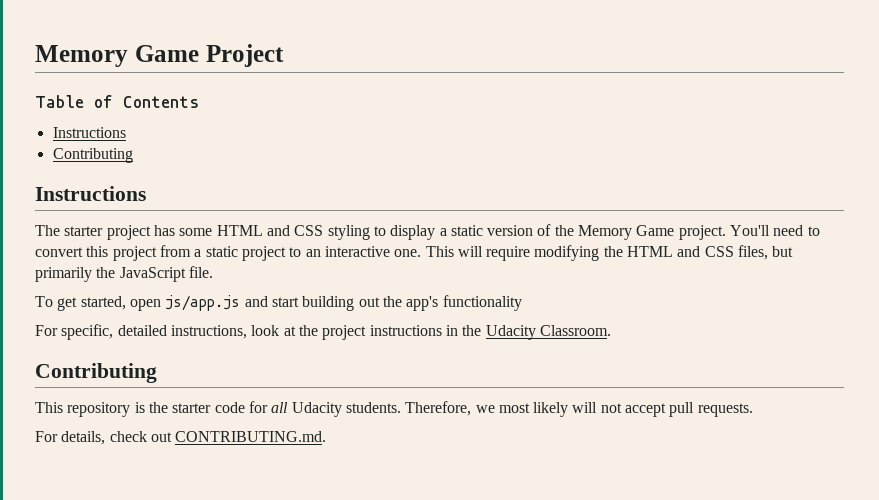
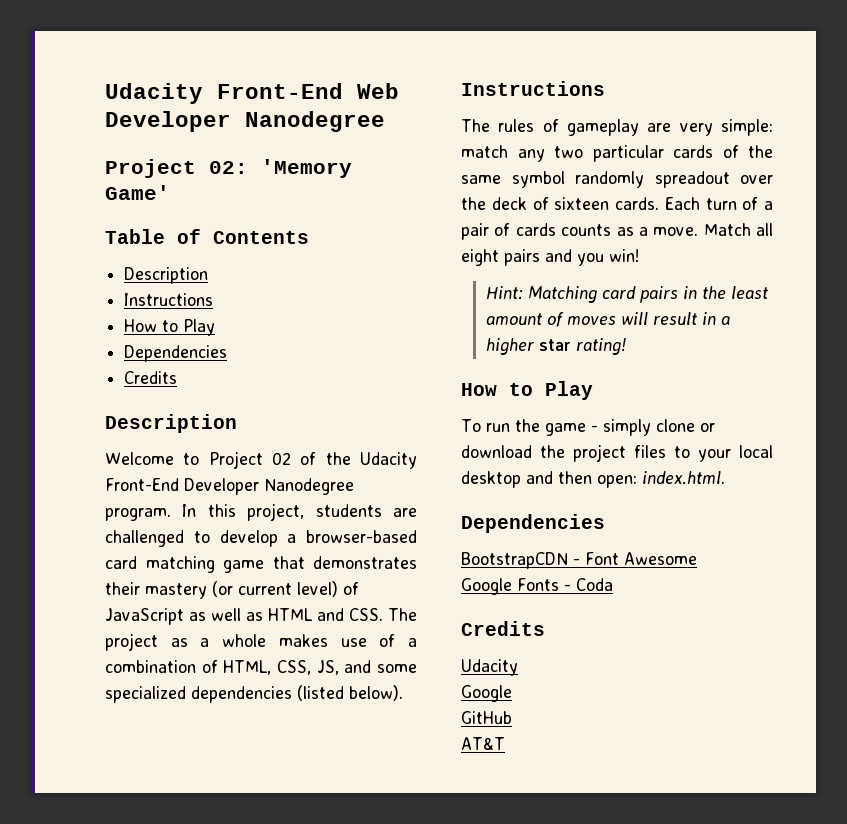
[35,44,284,67] Memory Game Project -> [105,83,399,104] [105,111,385,132] [105,159,352,178] [105,185,170,200] Udacity Front-End Web Developer Nanodegree // Project 02: 'Memory Game'
[52,127,126,138] [52,148,133,163] [35,186,146,201] [35,224,820,240] [35,245,794,261] [35,266,213,282] [35,295,522,311] [35,324,611,340] [35,363,157,383] [35,401,753,417] [35,431,327,445] // Instructions // Contributing // Instructions // The starter project has some HTML and CSS styling to display a static version of the Memory Game project. You'll need to convert this project from a static project to an interactive one. This will require modifying the HTML and CSS files, but primarily the JavaScript file. // To get started, open js/app.js and start building out the app's functionality // For specific, detailed instructions, look at the project instructions in the Udacity Classroom. // Contributing // This repository is the starter code for all Udacity students. Therefore, we most likely will not accept pull requests. // For details, check out CONTRIBUTING.md. -> [124,267,209,284] [124,293,214,306] [124,319,216,336] [124,345,228,362] [124,371,178,384] [105,414,237,433] [105,451,417,469] [105,478,354,495] [105,503,417,521] [105,530,417,547] [105,556,417,573] [105,581,359,599] [105,608,417,625] [105,633,418,651] [105,660,417,675] [105,685,403,703] [461,81,605,96] [461,119,773,136] [461,145,773,162] [461,171,773,188] [461,197,773,210] [461,223,773,240] [461,249,639,266] [485,286,768,303] [485,312,730,327] [485,338,626,355] [461,381,593,400] [461,419,715,436] [461,444,773,462] [461,471,725,488] [461,514,605,533] [461,552,697,569] [461,578,613,595] [461,621,545,636] [461,659,518,676] [461,685,512,702] [461,711,512,724] [461,737,505,750] // Description // Instructions // How to Play // Dependencies // Credits // Description // Welcome to Project 02 of the Udacity Front-End Developer Nanodegree program. In this project, students are challenged to develop a browser-based card matching game that demonstrates their mastery (or current level) of JavaScript as well as HTML and CSS. The project as a whole makes use of a combination of HTML, CSS, JS, and some specialized dependencies (listed below). // Instructions // The rules of gameplay are very simple: match any two particular cards of the same symbol randomly spreadout over the deck of sixteen cards. Each turn of a pair of cards counts as a move. Match all eight pairs and you win! // Hint: Matching card pairs in the least amount of moves will result in a higher star rating! // How to Play // To run the game - simply clone or download the project files to your local desktop and then open: index.html. // Dependencies // BootstrapCDN - Font Awesome // Google Fonts - Coda // Credits // Udacity // Google // GitHub // AT&T

